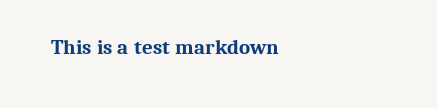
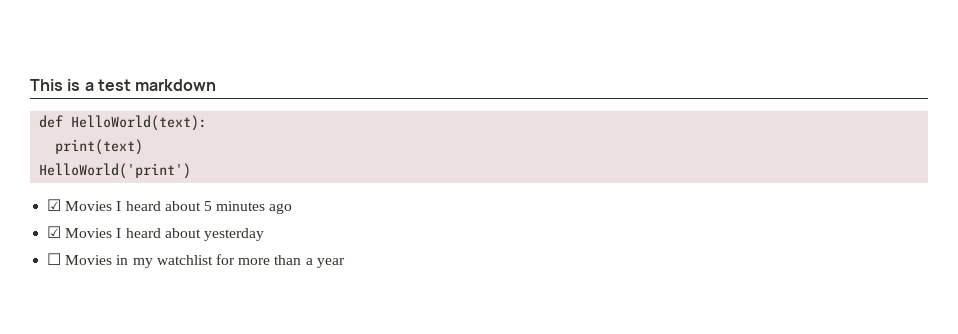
(280, 46) none -> [39,115,208,131] [55,139,144,155] [39,163,192,179] [47,199,293,214] [47,226,264,241] [47,253,345,268] // def HelloWorld(text): // print(text) // HelloWorld('print') // ☑ Movies I heard about 5 minutes ago // ☑ Movies I heard about yesterday // ☐ Movies in my watchlist for more than a year

